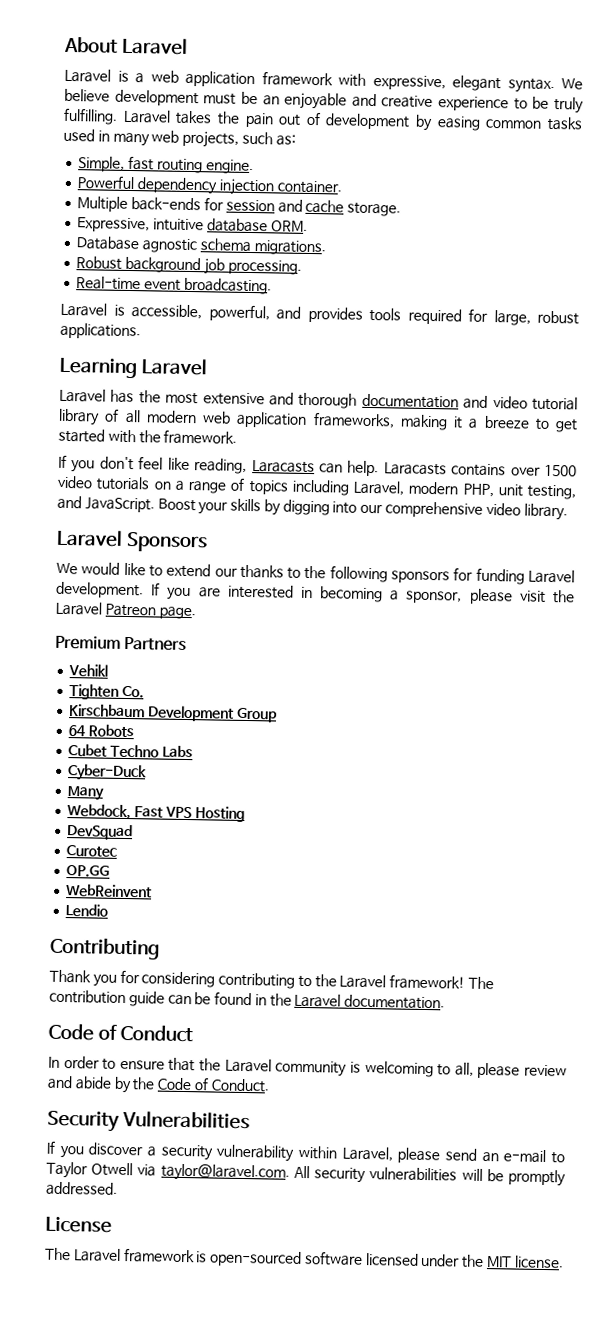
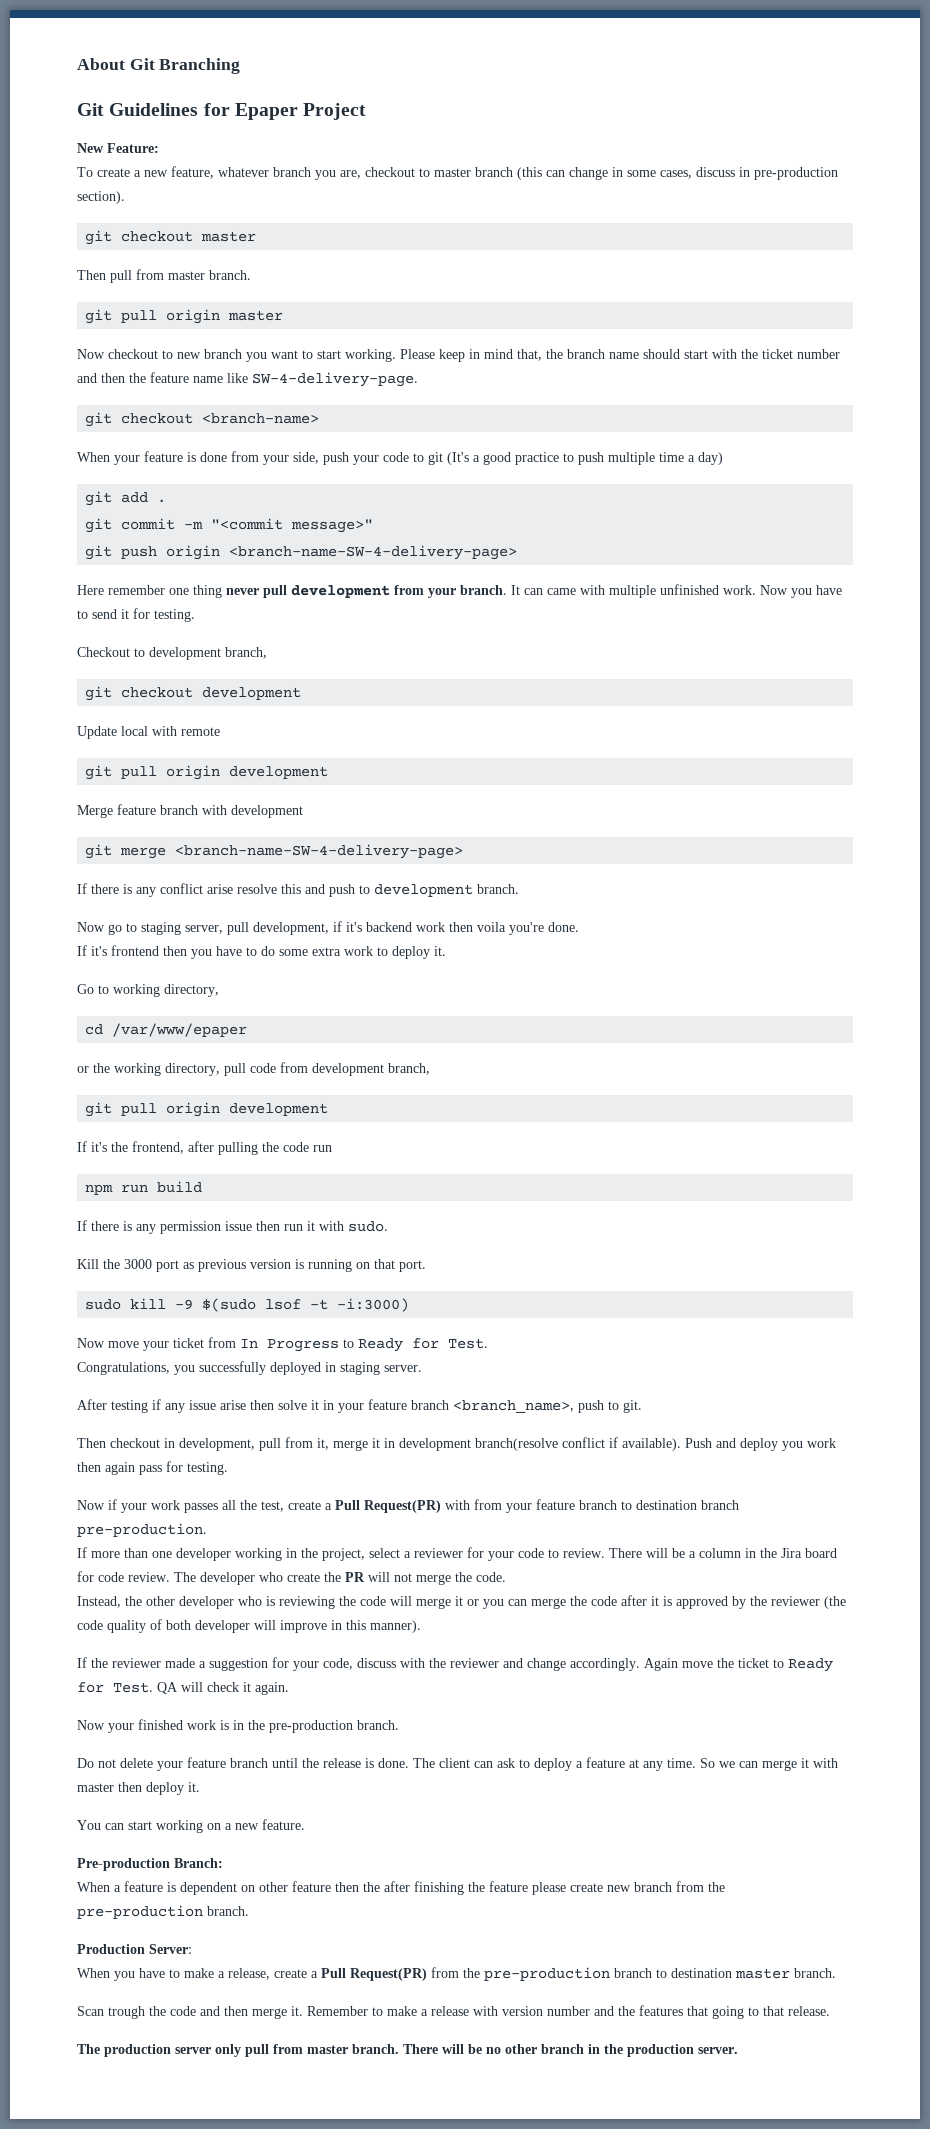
[122,37,189,55] [64,68,583,94] [64,88,584,114] [63,107,583,132] [63,128,296,148] [78,155,254,175] [77,175,342,196] [77,196,402,217] [77,217,308,233] [76,236,326,256] [76,256,302,275] [76,276,272,295] [60,302,579,326] [60,322,141,340] [59,357,208,379] [59,388,578,411] [58,408,578,433] [58,428,238,445] [58,454,578,477] [57,475,576,500] [57,495,568,521] [56,529,209,553] [56,562,576,585] [56,581,575,605] [55,601,196,620] [55,635,188,652] [68,664,109,677] [69,684,145,700] [69,704,278,723] [68,724,135,738] [68,744,193,758] [68,764,148,782] [67,786,105,801] [67,804,245,822] [67,824,134,841] [66,845,118,857] [66,865,111,878] [66,884,153,898] [65,904,109,917] [50,937,160,960] [49,969,495,990] [49,989,446,1010] [48,1023,194,1043] [48,1056,568,1079] [47,1075,270,1094] [47,1110,251,1132] [46,1140,566,1164] [46,1161,566,1187] [46,1181,118,1196] [45,1216,112,1233] [45,1247,564,1269] Laravel // Laravel is a web application framework with expressive, elegant syntax. We believe development must be an enjoyable and creative experience to be truly fulfilling. Laravel takes the pain out of development by easing common tasks used in many web projects, such as: // Simple, fast routing engine. // Powerful dependency injection container. // Multiple back-ends for session and cache storage. // Expressive, intuitive database ORM. // Database agnostic schema migrations. // Robust background job processing. // Real-time event broadcasting. // Laravel is accessible, powerful, and provides tools required for large, robust applications. // Learning Laravel // Laravel has the most extensive and thorough documentation and video tutorial library of all modern web application frameworks, making it a breeze to get started with the framework. // If you don't feel like reading, Laracasts can help. Laracasts contains over 1500 video tutorials on a range of topics including Laravel, modern PHP, unit testing, and JavaScript. Boost your skills by digging into our comprehensive video library. // Laravel Sponsors // We would like to extend our thanks to the following sponsors for funding Laravel development. If you are interested in becoming a sponsor, please visit the Laravel Patreon page. // Premium Partners // Vehikl // Tighten Co. // Kirschbaum Development Group // 64 Robots // Cubet Techno Labs // Cyber-Duck // Many // Webdock, Fast VPS Hosting // DevSquad // Curotec // OP.GG // WebReinvent // Lendio // Contributing // Thank you for considering contributing to the Laravel framework! The contribution guide can be found in the Laravel documentation. // Code of Conduct // In order to ensure that the Laravel community is welcoming to all, please review and abide by the Code of Conduct. // Security Vulnerabilities // If you discover a security vulnerability within Laravel, please send an e-mail to Taylor Otwell via taylor@laravel.com. All security vulnerabilities will be promptly addressed. // License // The Laravel framework is open-sourced software licensed under the MIT license. -> [129,58,241,74] [77,103,367,120] [77,143,159,153] [77,166,838,180] [77,191,125,204] [85,230,257,245] [77,269,251,283] [85,309,284,324] [77,349,840,362] [77,372,418,387] [85,412,320,427] [77,451,723,465] [85,491,167,506] [85,518,374,533] [85,545,518,560] [77,584,842,598] [77,608,195,622] [77,647,267,660] [85,686,302,701] [77,726,220,739] [85,765,329,780] [77,804,303,818] [85,844,464,859] [77,883,519,897] [77,921,579,935] [77,945,446,959] [77,984,219,997] [85,1023,248,1037] [77,1062,430,1076] [85,1102,329,1117] [77,1141,332,1155] [85,1181,203,1195] [77,1220,388,1234] [77,1259,426,1272] [85,1298,410,1312] [77,1337,488,1352] [77,1361,422,1375] [77,1399,642,1413] [77,1437,836,1451] [77,1461,228,1475] [77,1499,739,1513] [77,1523,207,1537] [77,1547,837,1561] [77,1571,506,1585] [77,1595,846,1609] [77,1619,421,1633] [77,1657,833,1672] [77,1682,289,1695] [77,1719,399,1733] [77,1757,838,1771] [77,1782,200,1795] [77,1819,305,1833] [77,1858,223,1871] [77,1881,725,1895] [77,1905,249,1919] [77,1944,192,1954] [77,1967,836,1981] [77,2005,830,2019] [77,2044,738,2057] Git Branching // Git Guidelines for Epaper Project // New Feature: // To create a new feature, whatever branch you are, checkout to master branch (this can change in some cases, discuss in pre-production section). // git checkout master // Then pull from master branch. // git pull origin master // Now checkout to new branch you want to start working. Please keep in mind that, the branch name should start with the ticket number and then the feature name like SW-4-delivery-page. // git checkout <branch-name> // When your feature is done from your side, push your code to git (It's a good practice to push multiple time a day) // git add . // git commit -m "<commit message>" // git push origin <branch-name-SW-4-delivery-page> // Here remember one thing never pull development from your branch. It can came with multiple unfinished work. Now you have to send it for testing. // Checkout to development branch, // git checkout development // Update local with remote // git pull origin development // Merge feature branch with development // git merge <branch-name-SW-4-delivery-page> // If there is any conflict arise resolve this and push to development branch. // Now go to staging server, pull development, if it's backend work then voila you're done. // If it's frontend then you have to do some extra work to deploy it. // Go to working directory, // cd /var/www/epaper // or the working directory, pull code from development branch, // git pull origin development // If it's the frontend, after pulling the code run // npm run build // If there is any permission issue then run it with sudo. // Kill the 3000 port as previous version is running on that port. // sudo kill -9 $(sudo lsof -t -i:3000) // Now move your ticket from In Progress to Ready for Test. // Congratulations, you successfully deployed in staging server. // After testing if any issue arise then solve it in your feature branch <branch_name>, push to git. // Then checkout in development, pull from it, merge it in development branch(resolve conflict if available). Push and deploy you work then again pass for testing. // Now if your work passes all the test, create a Pull Request(PR) with from your feature branch to destination branch pre-production. // If more than one developer working in the project, select a reviewer for your code to review. There will be a column in the Jira board for code review. The developer who create the PR will not merge the code. // Instead, the other developer who is reviewing the code will merge it or you can merge the code after it is approved by the reviewer (the code quality of both developer will improve in this manner). // If the reviewer made a suggestion for your code, discuss with the reviewer and change accordingly. Again move the ticket to Ready for Test. QA will check it again. // Now your finished work is in the pre-production branch. // Do not delete your feature branch until the release is done. The client can ask to deploy a feature at any time. So we can merge it with master then deploy it. // You can start working on a new feature. // Pre-production Branch: // When a feature is dependent on other feature then the after finishing the feature please create new branch from the pre-production branch. // Production Server: // When you have to make a release, create a Pull Request(PR) from the pre-production branch to destination master branch. // Scan trough the code and then merge it. Remember to make a release with version number and the features that going to that release. // The production server only pull from master branch. There will be no other branch in the production server.

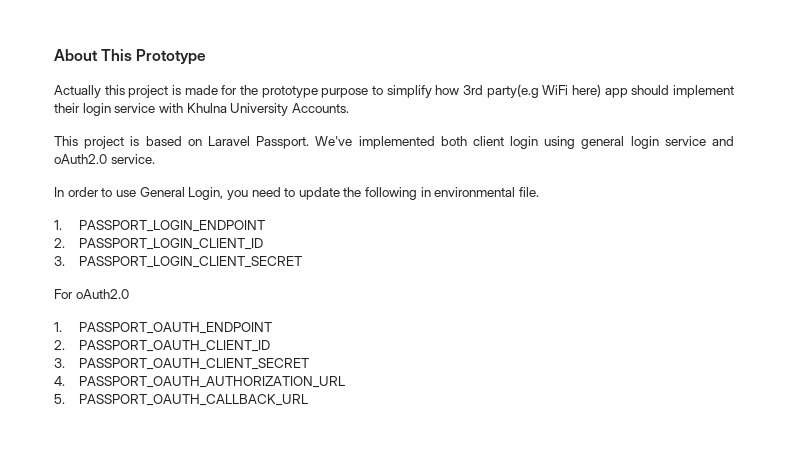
[129,58,241,74] [77,103,367,120] [77,143,159,153] [77,166,838,180] [77,191,125,204] [85,230,257,245] [77,269,251,283] [85,309,284,324] [77,349,840,362] [77,372,418,387] [85,412,320,427] [77,451,723,465] [85,491,167,506] [85,518,374,533] [85,545,518,560] [77,584,842,598] [77,608,195,622] [77,647,267,660] [85,686,302,701] [77,726,220,739] [85,765,329,780] [77,804,303,818] [85,844,464,859] [77,883,519,897] [77,921,579,935] [77,945,446,959] [77,984,219,997] [85,1023,248,1037] [77,1062,430,1076] [85,1102,329,1117] [77,1141,332,1155] [85,1181,203,1195] [77,1220,388,1234] [77,1259,426,1272] [85,1298,410,1312] [77,1337,488,1352] [77,1361,422,1375] [77,1399,642,1413] [77,1437,836,1451] [77,1461,228,1475] [77,1499,739,1513] [77,1523,207,1537] [77,1547,837,1561] [77,1571,506,1585] [77,1595,846,1609] [77,1619,421,1633] [77,1657,833,1672] [77,1682,289,1695] [77,1719,399,1733] [77,1757,838,1771] [77,1782,200,1795] [77,1819,305,1833] [77,1858,223,1871] [77,1881,725,1895] [77,1905,249,1919] [77,1944,192,1954] [77,1967,836,1981] [77,2005,830,2019] [77,2044,738,2057] Git Branching // Git Guidelines for Epaper Project // New Feature: // To create a new feature, whatever branch you are, checkout to master branch (this can change in some cases, discuss in pre-production section). // git checkout master // Then pull from master branch. // git pull origin master // Now checkout to new branch you want to start working. Please keep in mind that, the branch name should start with the ticket number and then the feature name like SW-4-delivery-page. // git checkout <branch-name> // When your feature is done from your side, push your code to git (It's a good practice to push multiple time a day) // git add . // git commit -m "<commit message>" // git push origin <branch-name-SW-4-delivery-page> // Here remember one thing never pull development from your branch. It can came with multiple unfinished work. Now you have to send it for testing. // Checkout to development branch, // git checkout development // Update local with remote // git pull origin development // Merge feature branch with development // git merge <branch-name-SW-4-delivery-page> // If there is any conflict arise resolve this and push to development branch. // Now go to staging server, pull development, if it's backend work then voila you're done. // If it's frontend then you have to do some extra work to deploy it. // Go to working directory, // cd /var/www/epaper // or the working directory, pull code from development branch, // git pull origin development // If it's the frontend, after pulling the code run // npm run build // If there is any permission issue then run it with sudo. // Kill the 3000 port as previous version is running on that port. // sudo kill -9 $(sudo lsof -t -i:3000) // Now move your ticket from In Progress to Ready for Test. // Congratulations, you successfully deployed in staging server. // After testing if any issue arise then solve it in your feature branch <branch_name>, push to git. // Then checkout in development, pull from it, merge it in development branch(resolve conflict if available). Push and deploy you work then again pass for testing. // Now if your work passes all the test, create a Pull Request(PR) with from your feature branch to destination branch pre-production. // If more than one developer working in the project, select a reviewer for your code to review. There will be a column in the Jira board for code review. The developer who create the PR will not merge the code. // Instead, the other developer who is reviewing the code will merge it or you can merge the code after it is approved by the reviewer (the code quality of both developer will improve in this manner). // If the reviewer made a suggestion for your code, discuss with the reviewer and change accordingly. Again move the ticket to Ready for Test. QA will check it again. // Now your finished work is in the pre-production branch. // Do not delete your feature branch until the release is done. The client can ask to deploy a feature at any time. So we can merge it with master then deploy it. // You can start working on a new feature. // Pre-production Branch: // When a feature is dependent on other feature then the after finishing the feature please create new branch from the pre-production branch. // Production Server: // When you have to make a release, create a Pull Request(PR) from the pre-production branch to destination master branch. // Scan trough the code and then merge it. Remember to make a release with version number and the features that going to that release. // The production server only pull from master branch. There will be no other branch in the production server. -> [101,49,207,65] [54,84,734,98] [54,103,349,116] [54,136,734,149] [54,154,155,164] [54,187,540,200] [54,220,266,232] [54,238,264,250] [54,256,303,268] [54,289,129,299] [54,322,273,334] [54,340,271,352] [54,358,310,370] [54,376,346,388] [54,394,309,406] This Prototype // Actually this project is made for the prototype purpose to simplify how 3rd party(e.g WiFi here) app should implement their login service with Khulna University Accounts. // This project is based on Laravel Passport. We've implemented both client login using general login service and oAuth2.0 service. // In order to use General Login, you need to update the following in environmental file. // 1. PASSPORT_LOGIN_ENDPOINT // 2. PASSPORT_LOGIN_CLIENT_ID // 3. PASSPORT_LOGIN_CLIENT_SECRET // For oAuth2.0 // 1. PASSPORT_OAUTH_ENDPOINT // 2. PASSPORT_OAUTH_CLIENT_ID // 3. PASSPORT_OAUTH_CLIENT_SECRET // 4. PASSPORT_OAUTH_AUTHORIZATION_URL // 5. PASSPORT_OAUTH_CALLBACK_URL

